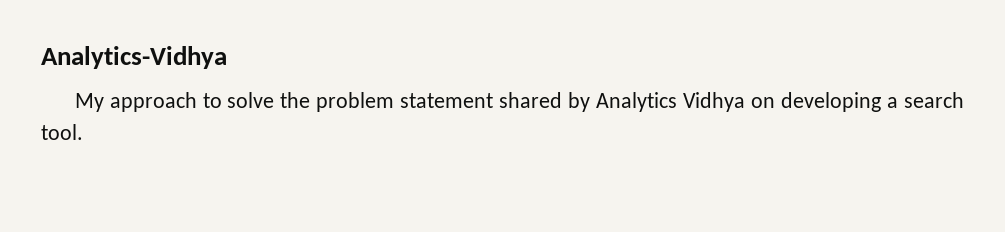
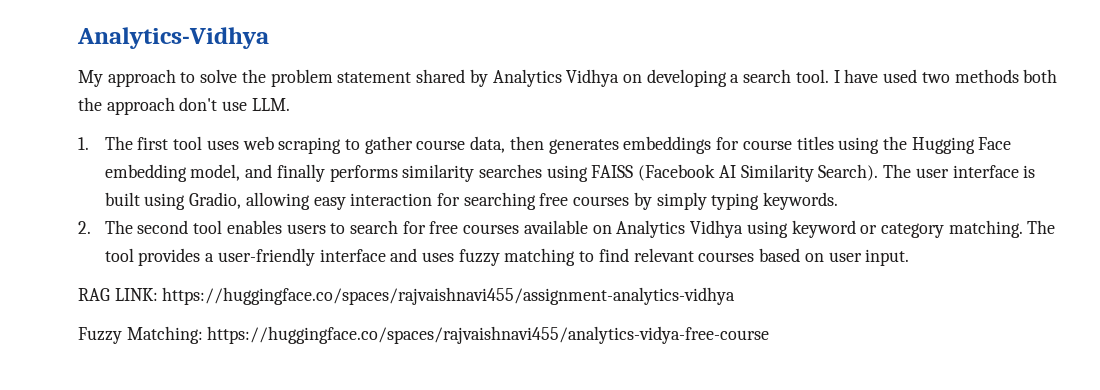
(83, 132) none -> [833,69,1058,83] [78,97,290,115] [78,136,1012,154] [104,164,1036,182] [104,192,839,210] [78,220,1056,238] [104,248,910,266] [78,287,736,305] [78,326,770,344] I have used two methods both the approach don't use LLM. // 1. The first tool uses web scraping to gather course data, then generates embeddings for course titles using the Hugging Face embedding model, and finally performs similarity searches using FAISS (Facebook AI Similarity Search). The user interface is built using Gradio, allowing easy interaction for searching free courses by simply typing keywords. // 2. The second tool enables users to search for free courses available on Analytics Vidhya using keyword or category matching. The tool provides a user-friendly interface and uses fuzzy matching to find relevant courses based on user input. // RAG LINK: https://huggingface.co/spaces/rajvaishnavi455/assignment-analytics-vidhya // Fuzzy Matching: https://huggingface.co/spaces/rajvaishnavi455/analytics-vidya-free-course

